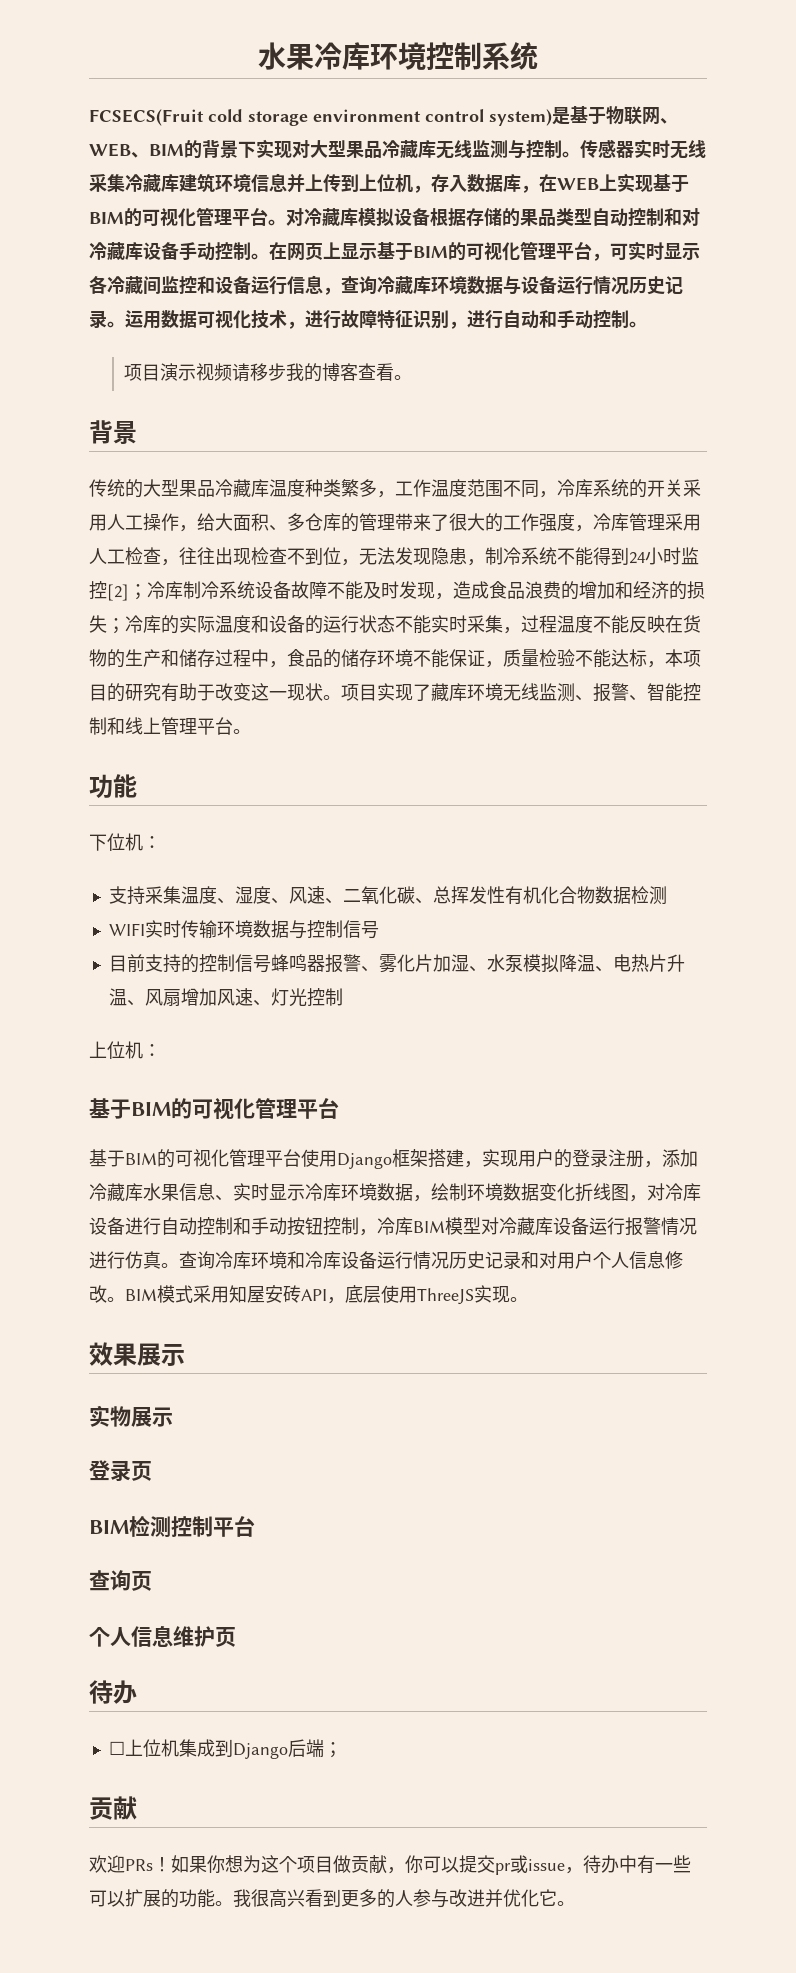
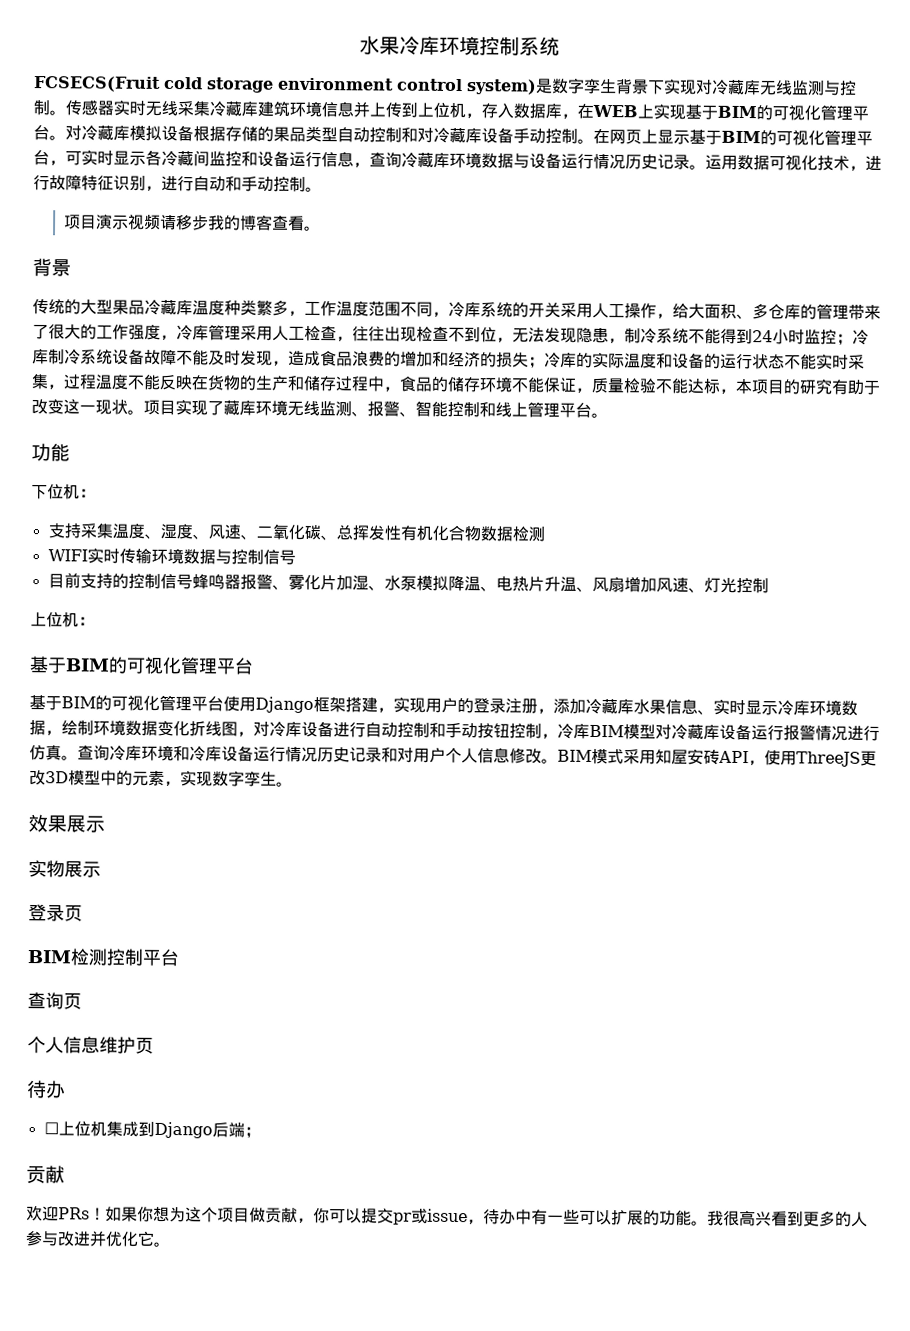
[570,106,678,125] [89,140,202,159] 基于物联网、WEB、BIM的 -> [551,77,617,94] 数字孪生
[310,140,382,158] 大型果品 -> (713, 87) none
[107,584,129,601] [2] -> (837, 337) none
[345,1285,381,1303] 底层 -> (765, 763) none
[474,1285,510,1303] 实现 -> [860,750,877,766] [29,770,277,787] 更改3D模型中的元素，实现数字孪生

